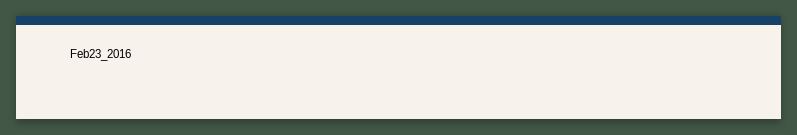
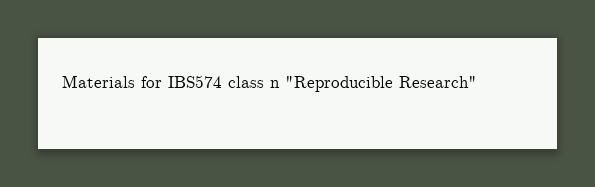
[70,49,131,61] Feb23_2016 -> [62,75,477,92] Materials for IBS574 class n "Reproducible Research"

